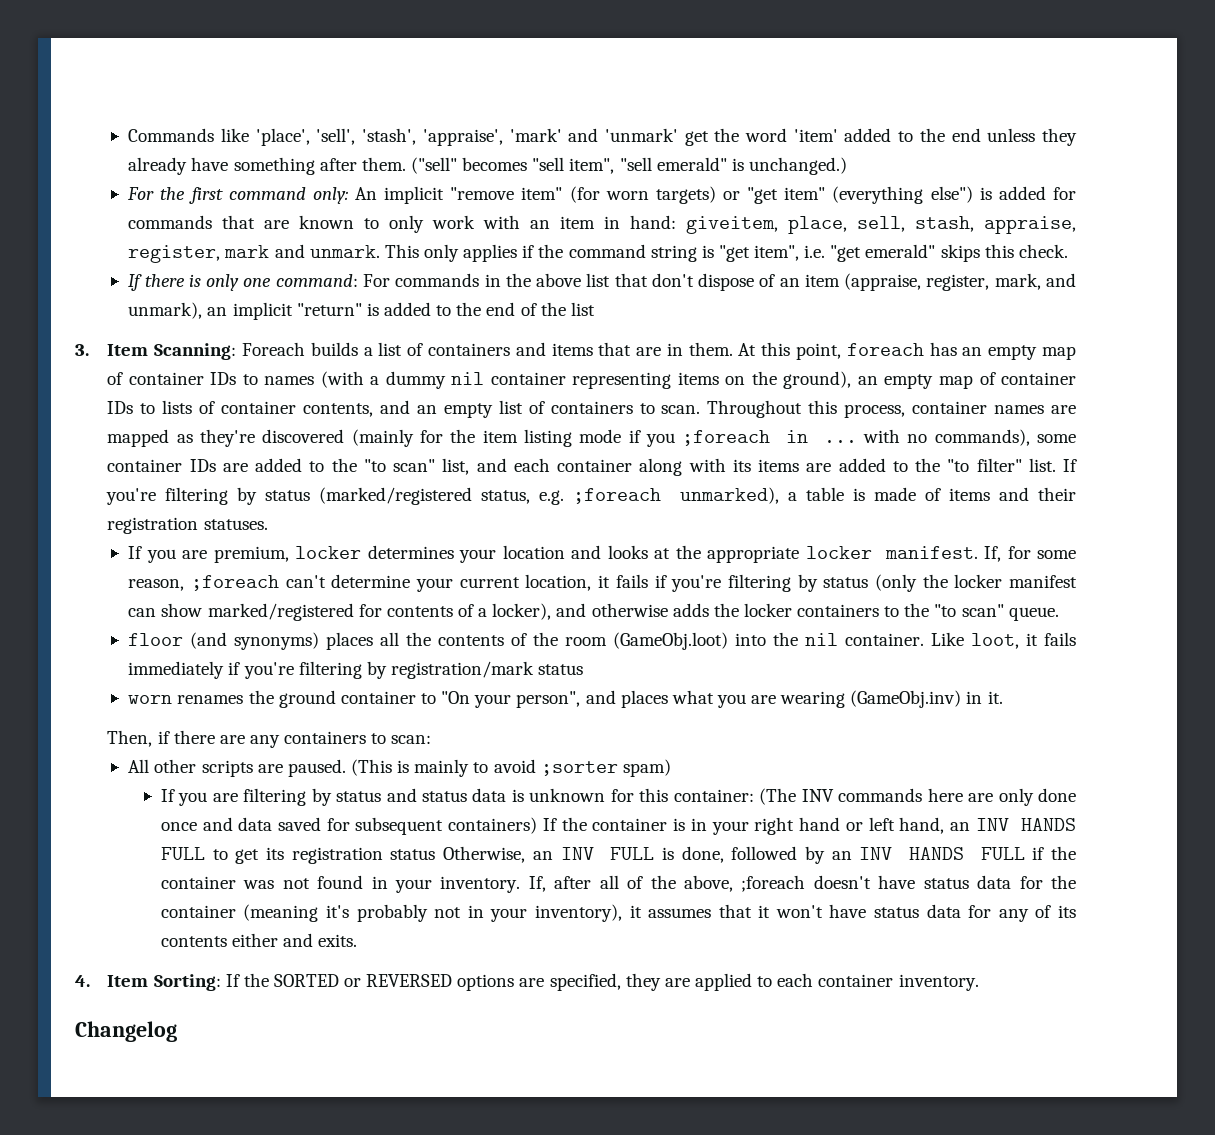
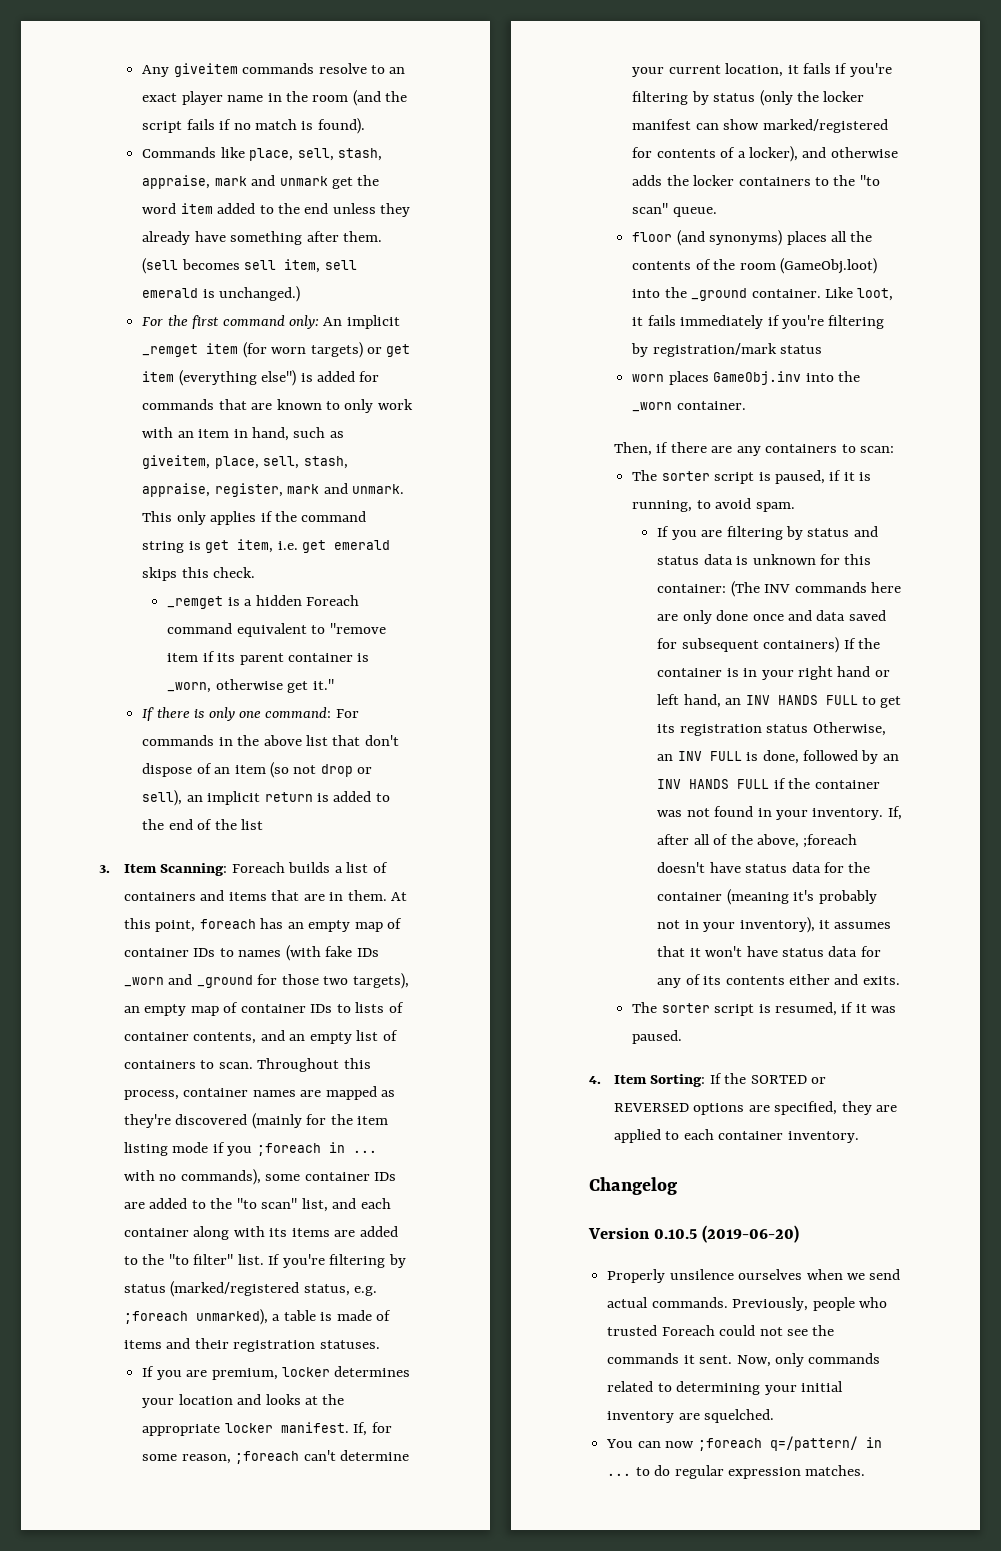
[128,128,678,146] Commands like 'place', 'sell', 'stash', 'appraise', 'mark' and 'unmark' -> [142,63,406,77] [142,90,408,106] [142,118,365,134] [142,147,382,161] [142,175,328,189] Any giveitem commands resolve to an exact player name in the room (and the script fails if no match is found). // Commands like place, sell, stash, appraise, mark and unmark
[793,129,838,142] 'item' -> [180,203,213,214] item
[410,157,727,174] ("sell" becomes "sell item", "sell emerald" -> [142,258,357,274] [142,288,199,298] (sell becomes sell item, sell emerald
[450,187,563,200] "remove item" -> [142,343,239,357] _remget item
[747,187,826,204] "get item" -> [386,344,411,357] [142,371,175,382] get item
[630,215,677,229] hand: -> [251,427,344,441] hand, such as
[718,244,1068,262] "get item", i.e. "get emerald" skips this check. -> [205,539,390,553] [142,567,256,581] [167,595,360,609] [167,623,386,637] [167,651,370,665] [167,679,334,693] get item, i.e. get emerald skips this check. // _remget is a hidden Foreach command equivalent to "remove item if its parent container is _worn, otherwise get it."
[844,273,1077,291] [128,302,203,319] (appraise, register, mark, and unmark), -> [269,762,373,778] [142,790,183,806] (so not drop or sell),
[296,303,362,316] "return" -> [264,792,313,802] return
[370,371,852,389] a dummy nil container representing items on the ground), -> [325,946,379,957] [124,973,409,989] fake IDs _worn and _ground for those two targets),
[805,633,839,646] nil -> [691,288,748,301] _ground
[177,690,1003,708] renames the ground container to "On your person", and places what you are wearing (GameObj.inv) in it. -> [668,371,860,385] [632,401,746,412] places GameObj.inv into the _worn container.
[128,759,671,777] All other scripts are paused. (This is mainly to avoid ;sorter spam) -> [632,470,872,484] [632,498,795,512] The sorter script is paused, if it is running, to avoid spam.
(358, 940) none -> [632,1002,897,1016] [632,1030,683,1044] // The sorter script is resumed, if it was paused.
(177, 1031) none -> [588,1225,799,1243] [607,1269,901,1283] [607,1297,887,1311] [607,1325,835,1336] [607,1353,881,1367] [607,1381,843,1395] [607,1409,775,1423] [606,1436,882,1451] [607,1465,866,1479] // Version 0.10.5 (2019-06-20) // Properly unsilence ourselves when we send actual commands. Previously, people who trusted Foreach could not see the commands it sent. Now, only commands related to determining your initial inventory are squelched. // You can now ;foreach q=/pattern/ in ... to do regular expression matches.

